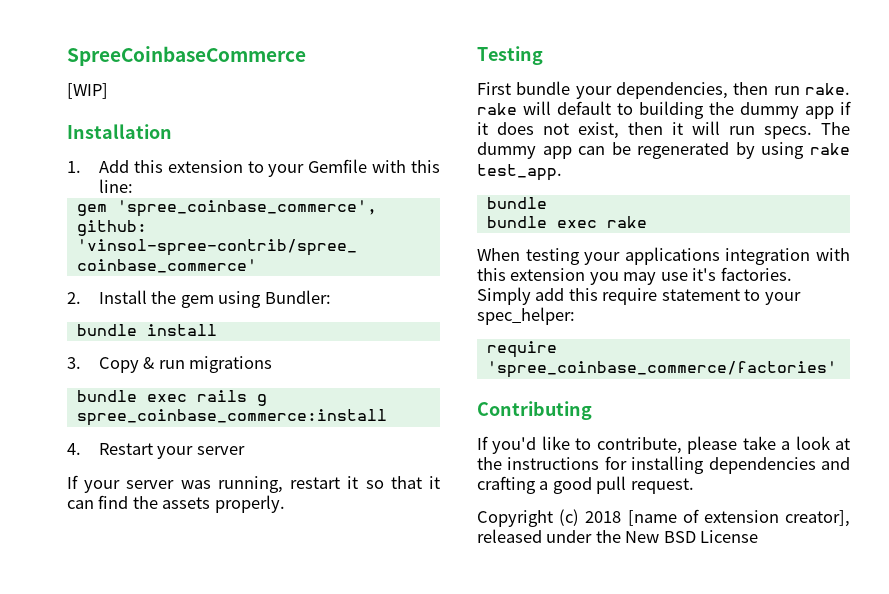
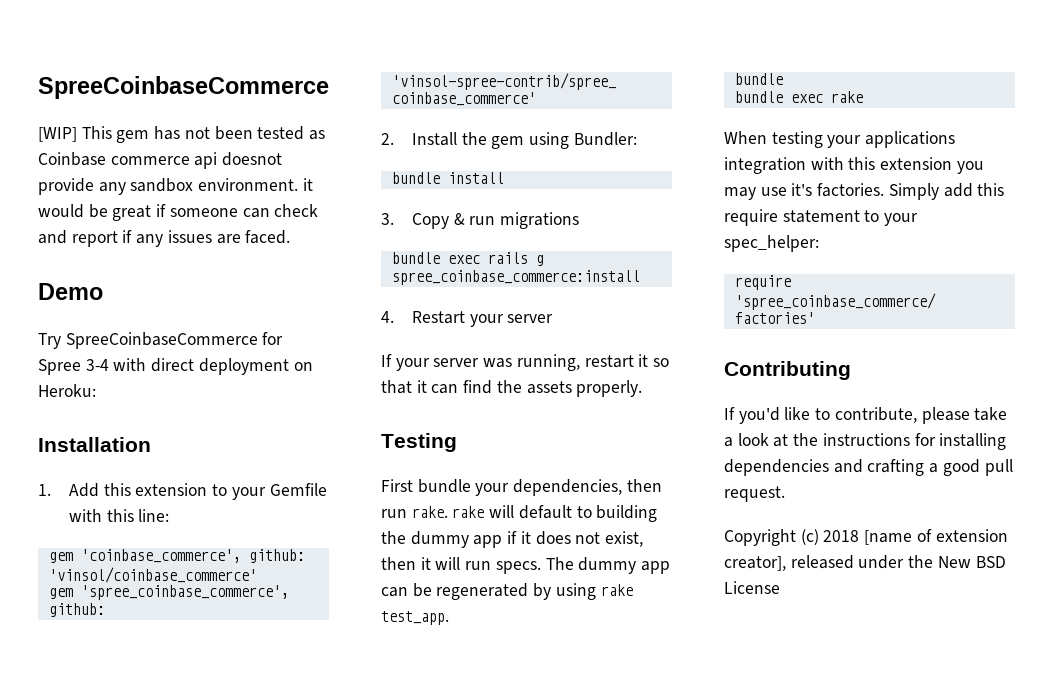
(108, 91) none -> [81,126,326,143] [38,152,283,169] [38,178,313,195] [38,204,319,221] [38,230,291,247] [38,283,103,300] [38,332,284,349] [38,358,313,375] [38,384,96,397] This gem has not been tested as Coinbase commerce api doesnot provide any sandbox environment. it would be great if someone can check and report if any issues are faced. // Demo // Try SpreeCoinbaseCommerce for Spree 3-4 with direct deployment on Heroku:
(133, 186) none -> [48,549,305,563] [48,567,257,583] // gem 'coinbase_commerce', github: 'vinsol/coinbase_commerce'

